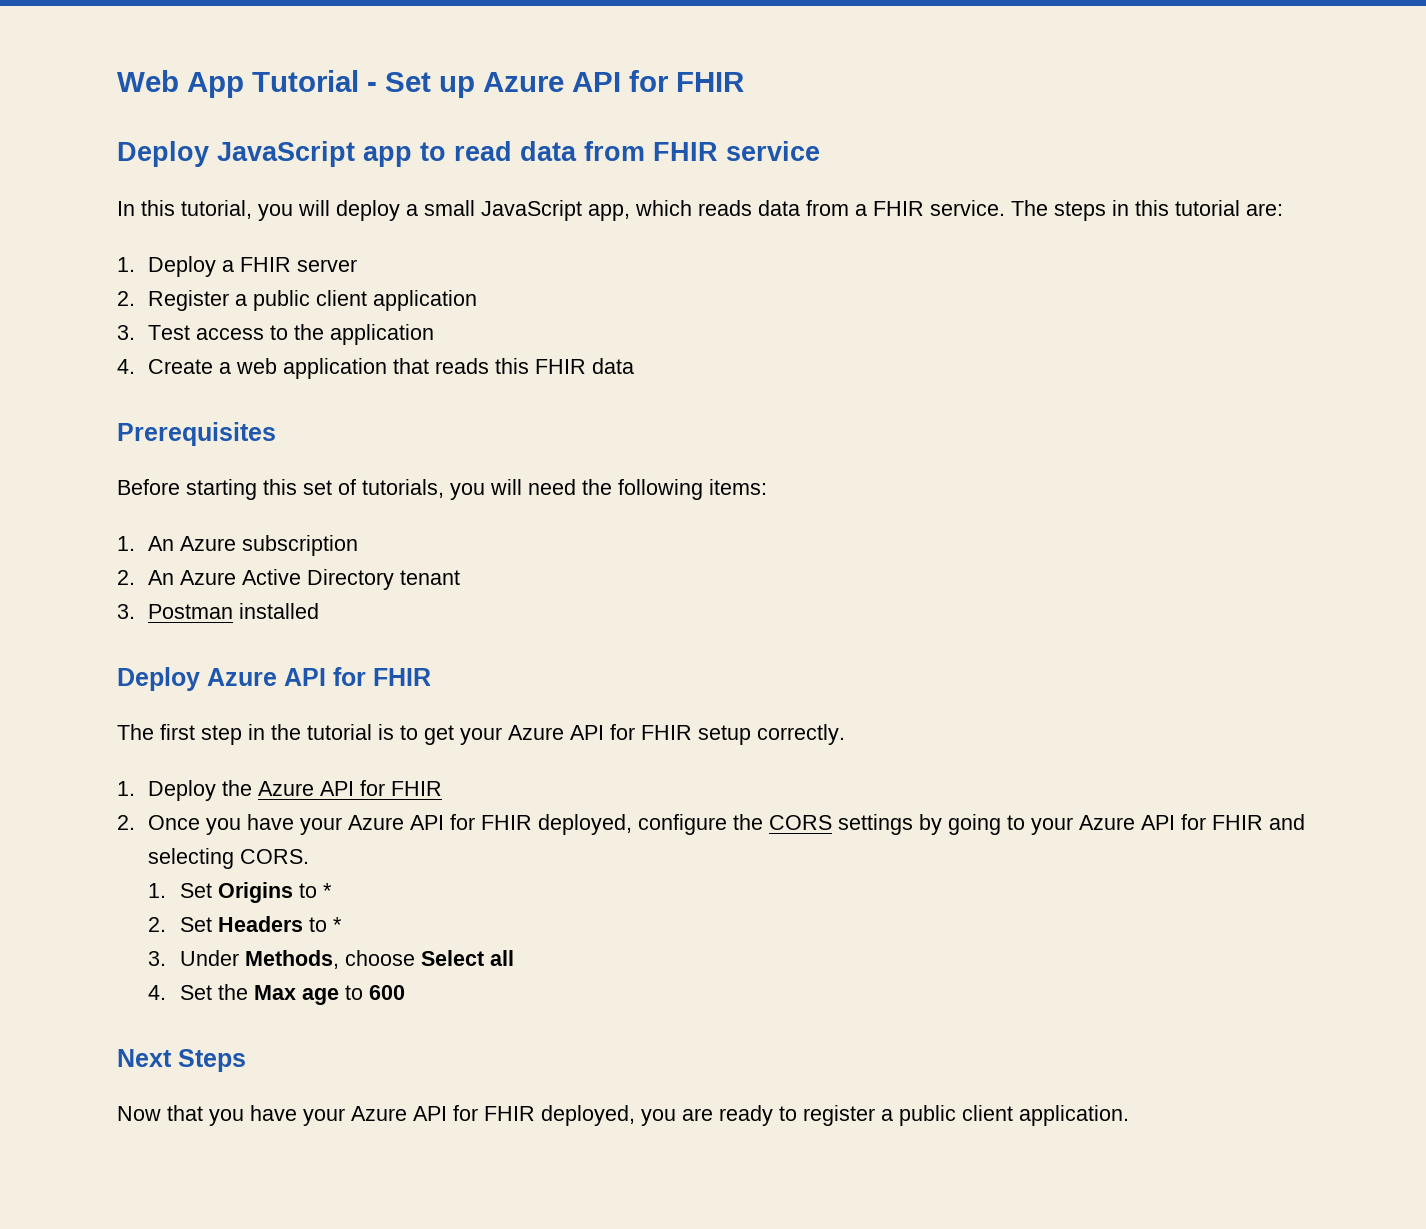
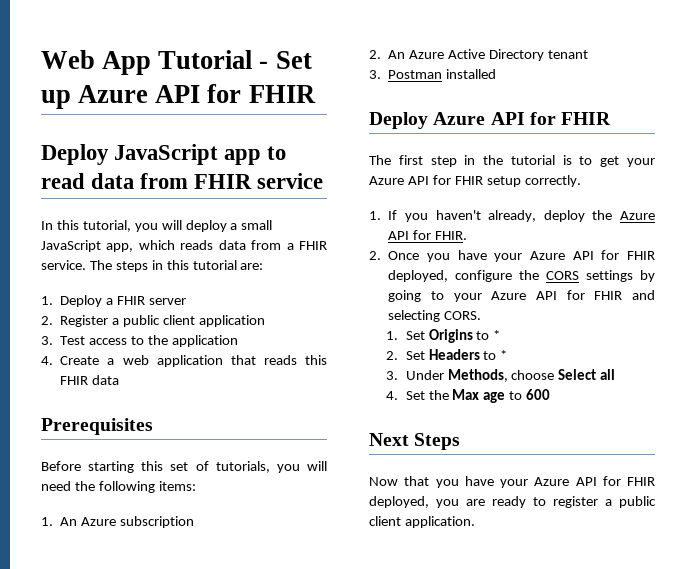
[148,780,217,801] Deploy -> [388,210,585,222] If you haven't already, deploy
[391,781,443,796] FHIR -> [435,231,468,240] FHIR.

